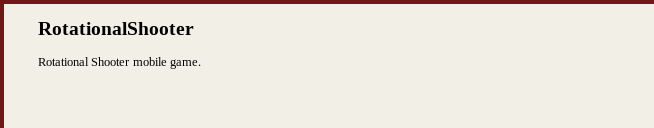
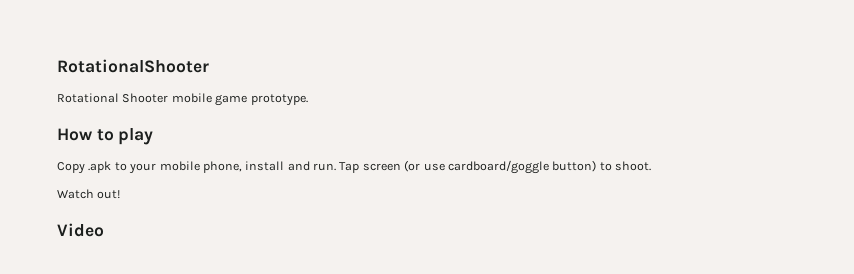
[170,59,202,69] game. -> [215,94,308,106] [57,128,154,145] [57,160,651,174] [57,189,121,199] [57,223,104,237] game prototype. // How to play // Copy .apk to your mobile phone, install and run. Tap screen (or use cardboard/goggle button) to shoot. // Watch out! // Video

